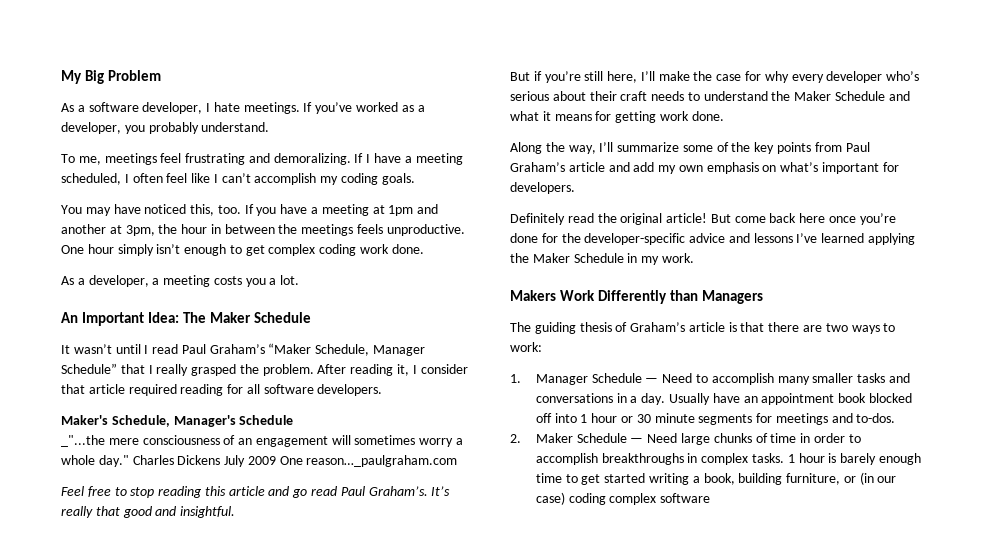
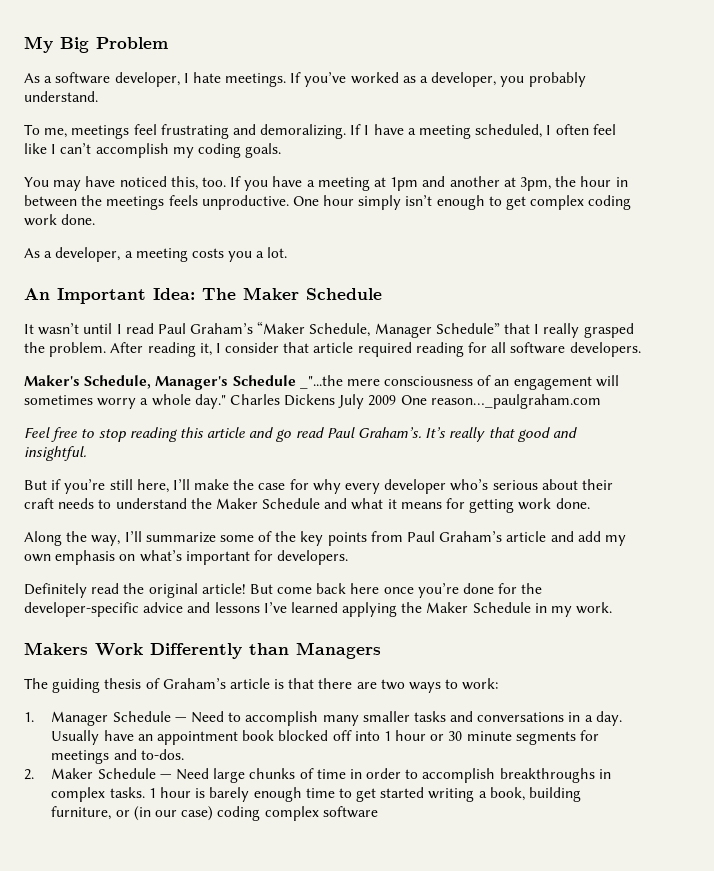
(294, 420) // -> (296, 380) none

